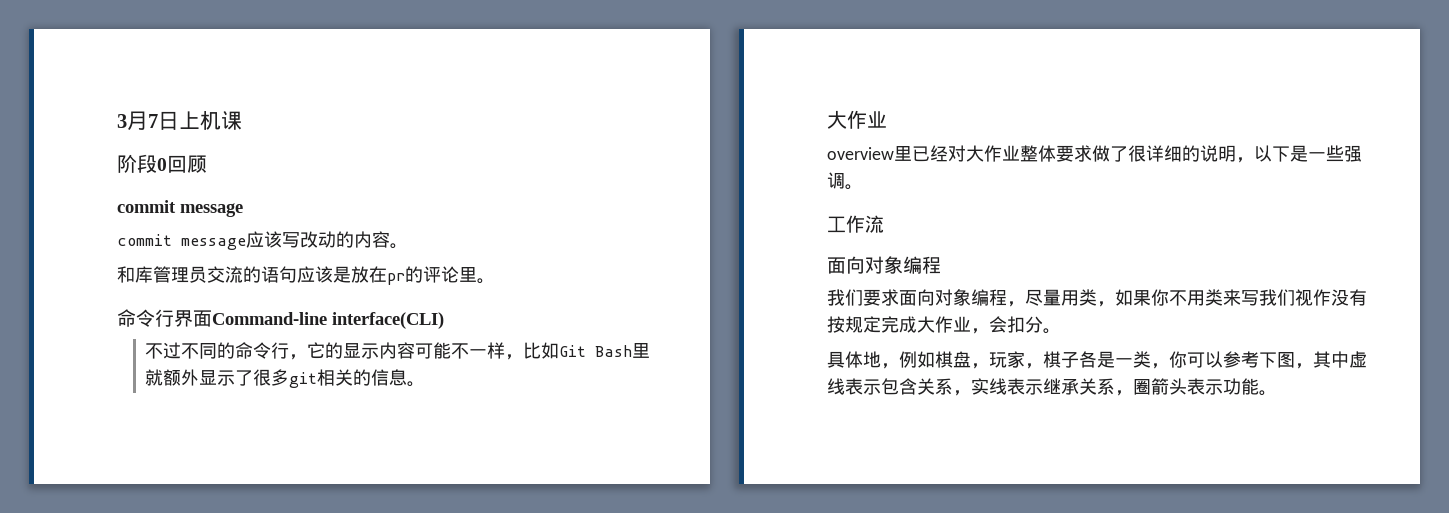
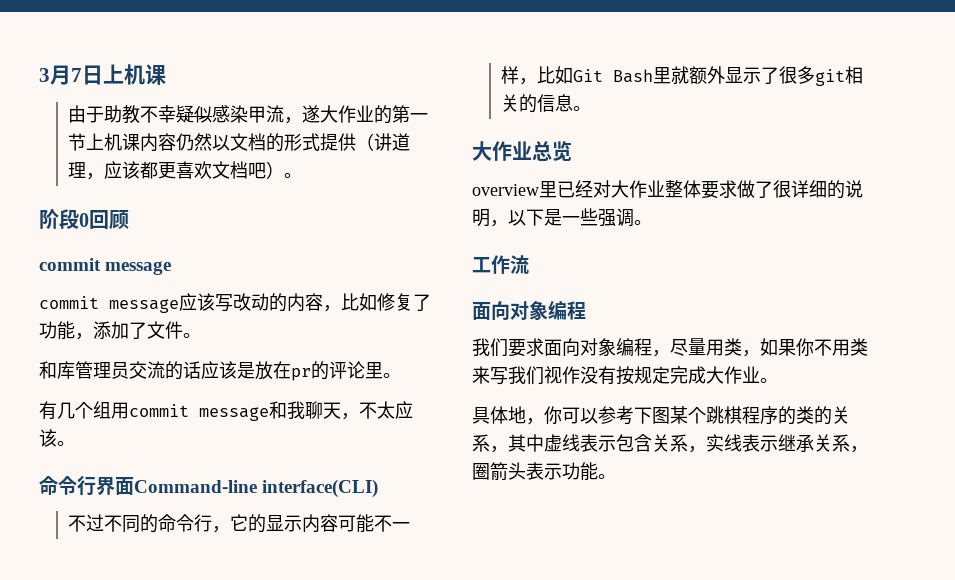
(242, 120) none -> [68,105,429,124] [68,133,411,152] [68,161,303,180] // 由于助教不幸疑似感染甲流，遂大作业的第一节上机课内容仍然以文档的形式提供（讲道理，应该都更喜欢文档吧）。
(390, 239) none -> [323,293,431,312] [39,321,183,340] ，比如修复了功能，添加了文件
[261,266,297,283] 语句 -> [183,361,201,379] 话
(495, 281) none -> [39,401,413,421] [39,429,75,447] // 有几个组用commit message和我聊天，不太应该。
(887, 119) none -> [532,141,572,161] 总览
[971,316,1043,334] ，会扣分 -> (760, 374) none
[899,351,1295,369] 例如棋盘，玩家，棋子各是一类，你可以参考下图 -> [544,406,850,425] [472,434,490,452] 你可以参考下图某个跳棋程序的类的关系

